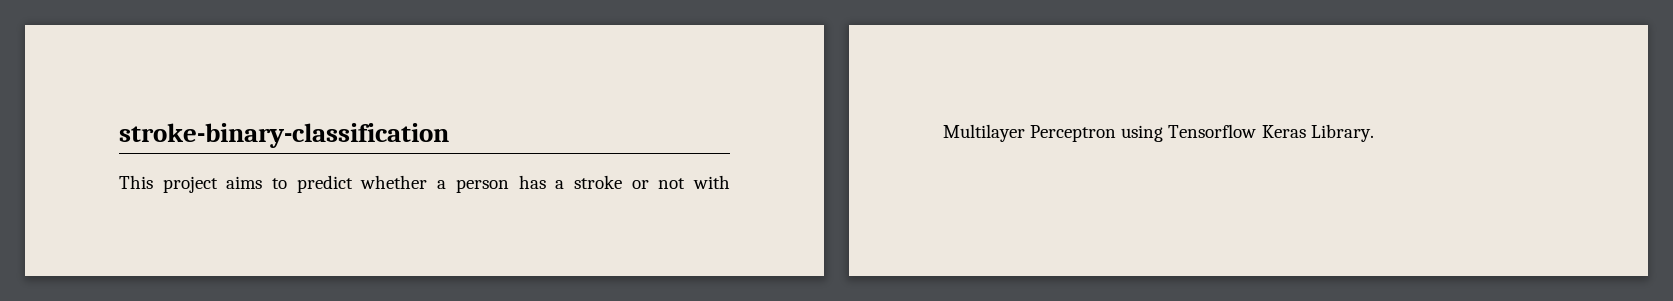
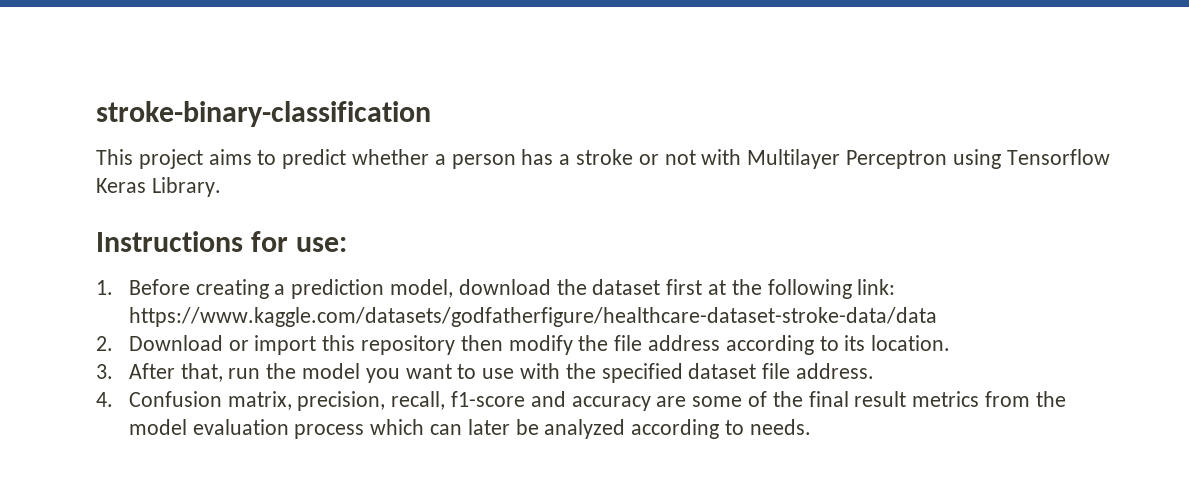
(1374, 133) none -> [96,231,348,252] [96,279,896,299] [128,307,937,327] [96,335,951,355] [96,363,874,383] [96,391,1066,411] [128,419,811,439] // Instructions for use: // 1. Before creating a prediction model, download the dataset first at the following link: https://www.kaggle.com/datasets/godfatherfigure/healthcare-dataset-stroke-data/data // 2. Download or import this repository then modify the file address according to its location. // 3. After that, run the model you want to use with the specified dataset file address. // 4. Confusion matrix, precision, recall, f1-score and accuracy are some of the final result metrics from the model evaluation process which can later be analyzed according to needs.

